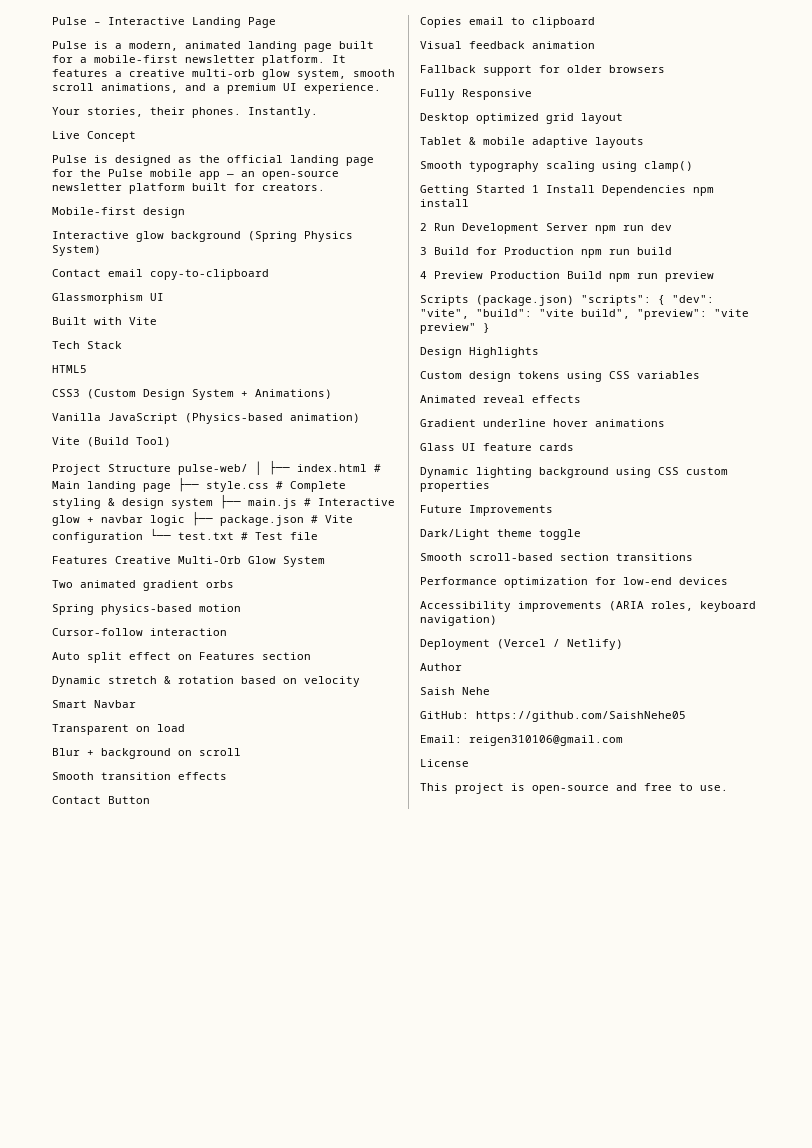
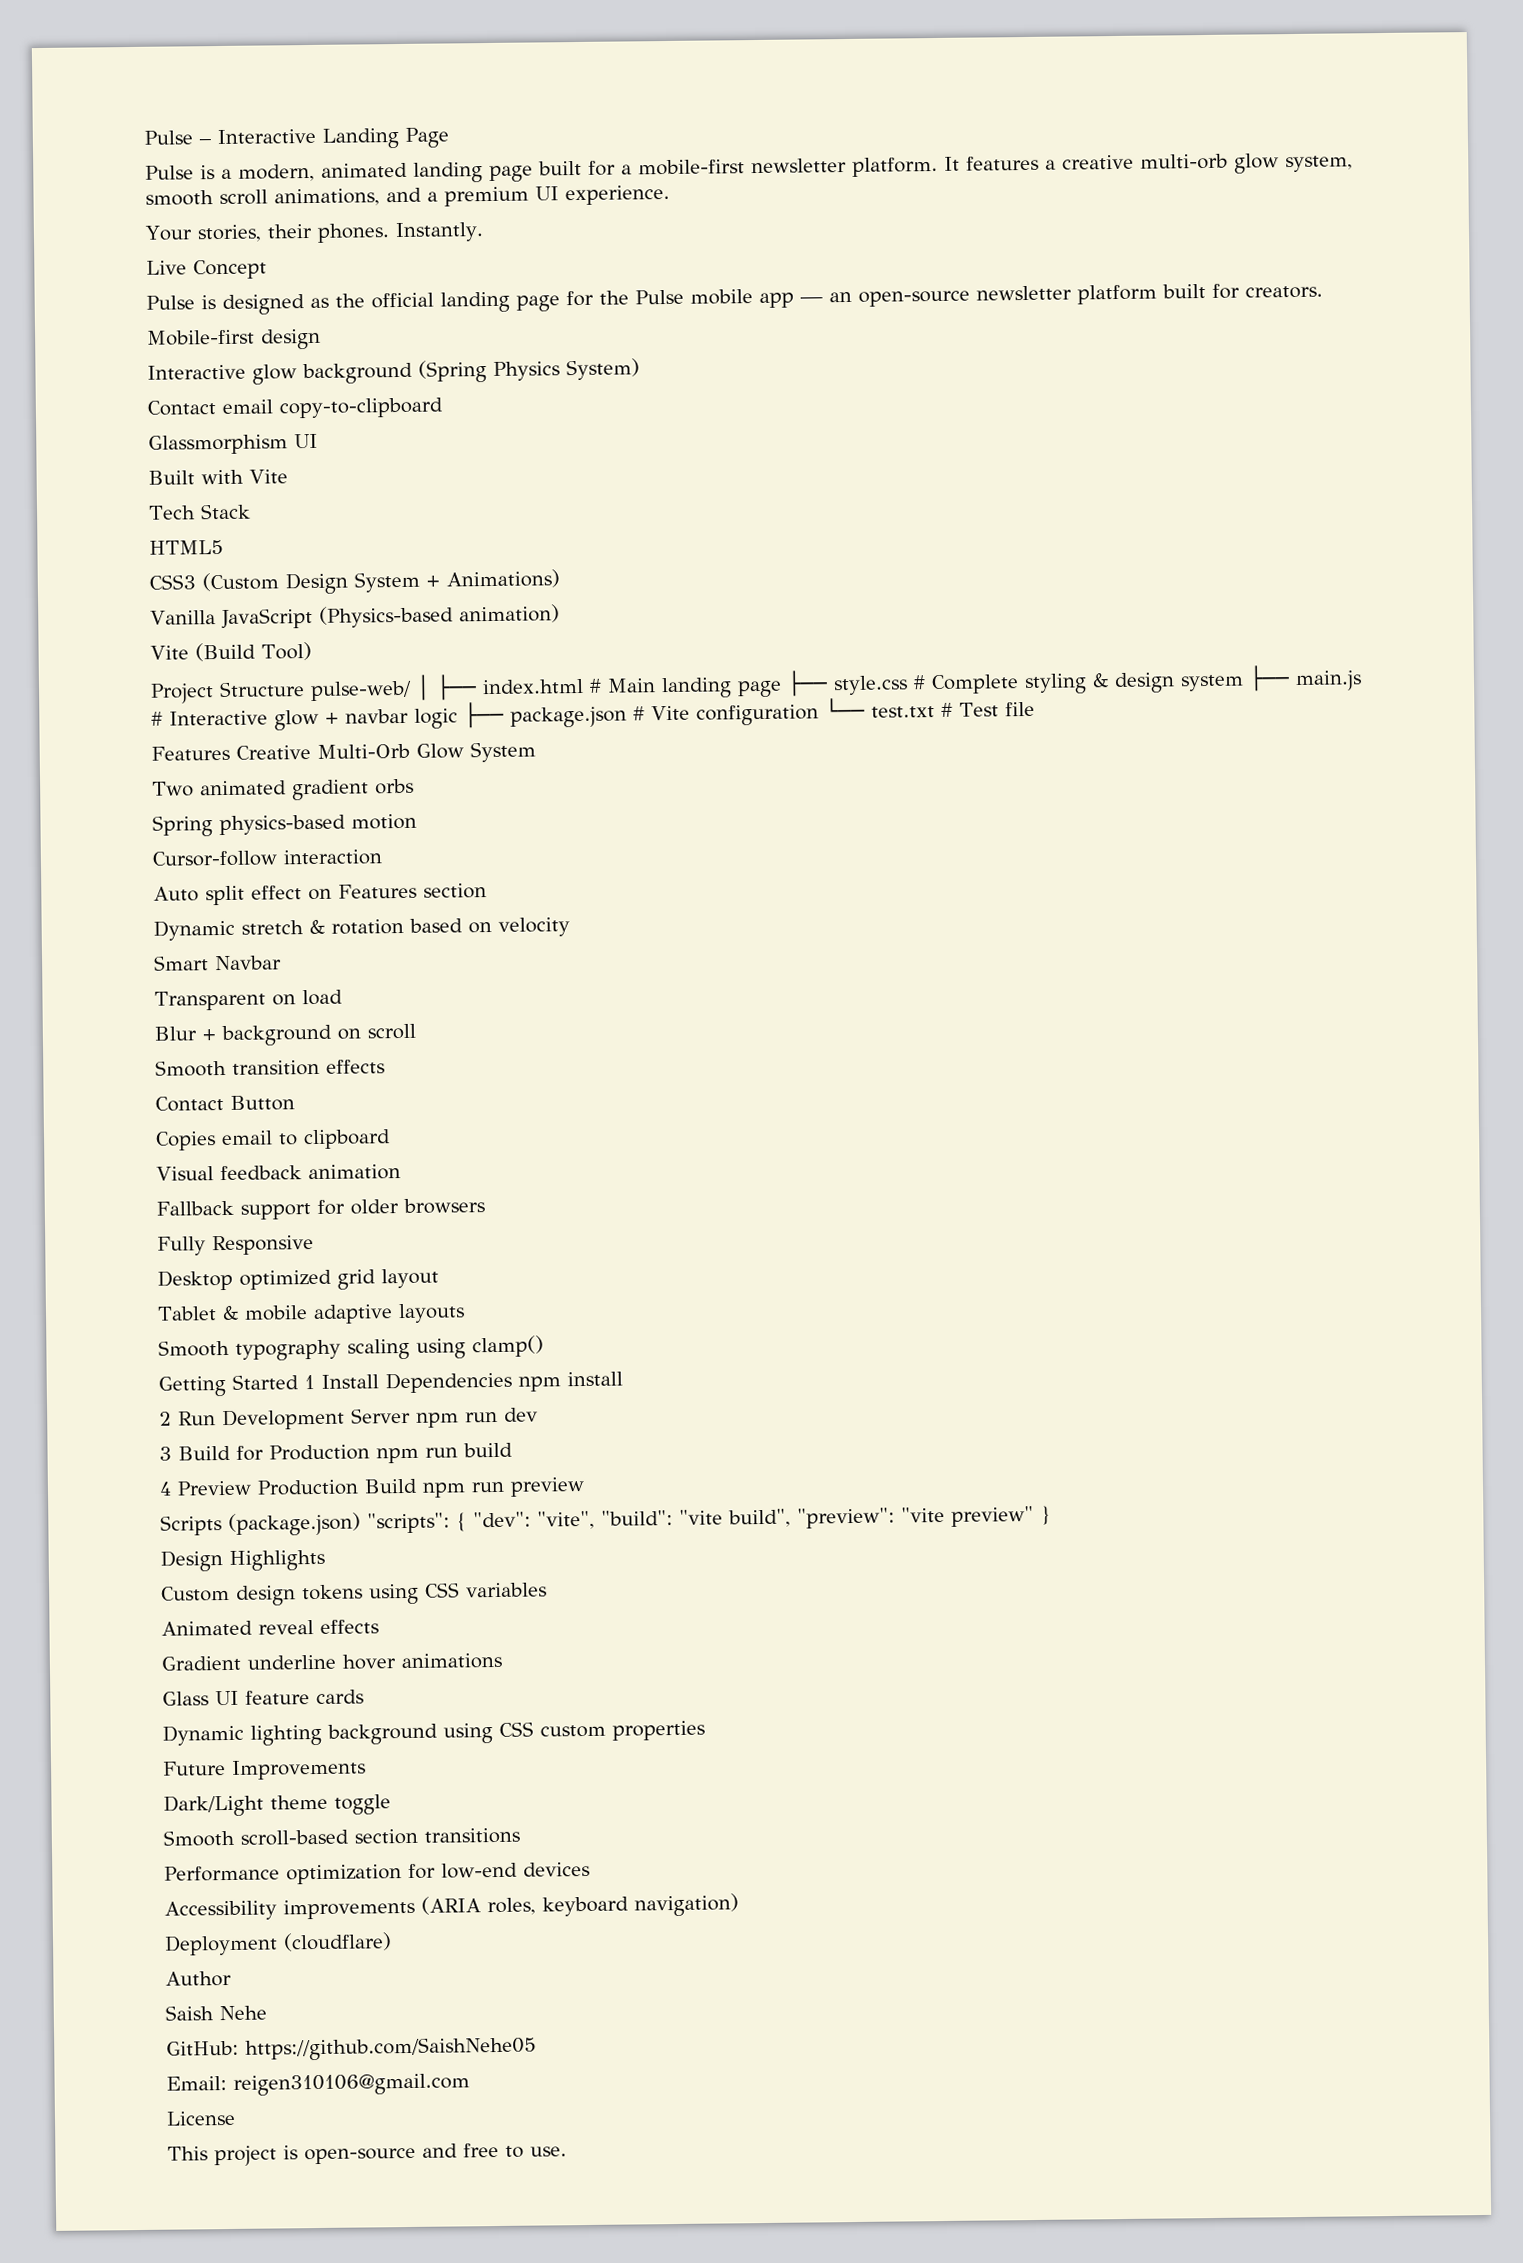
[497,639,623,650] (Vercel / Netlify) -> [283,1932,392,1952] (cloudflare)

